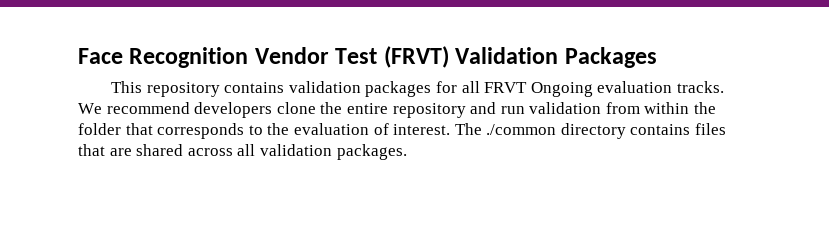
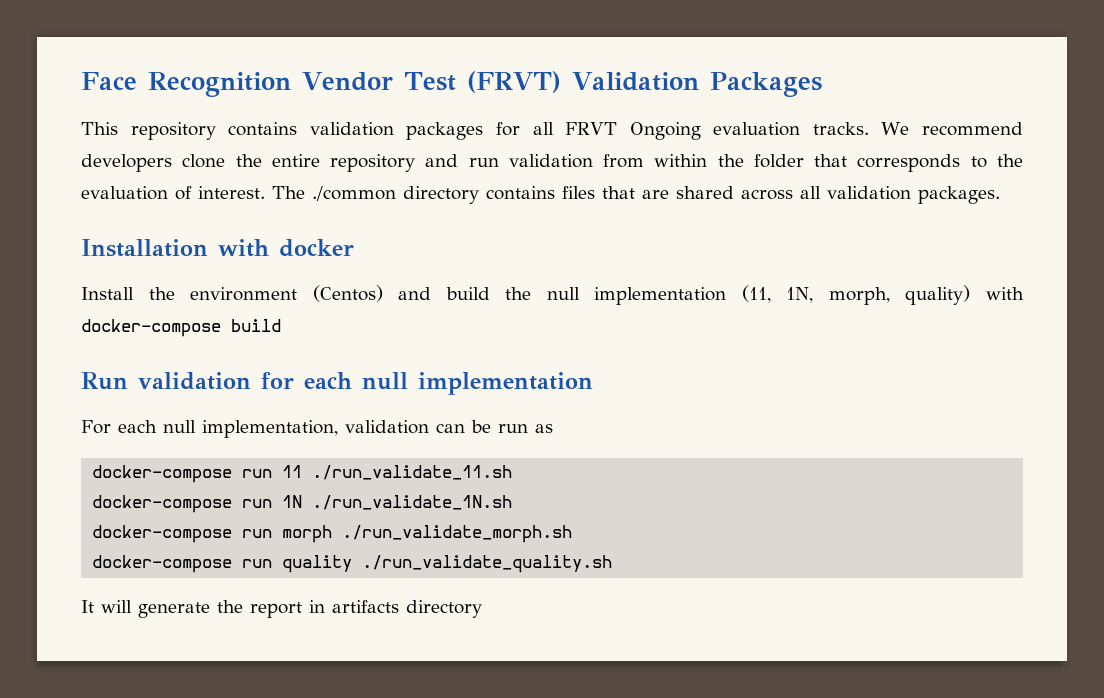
(407, 152) none -> [81,239,354,257] [81,285,1024,305] [81,319,281,337] [81,372,593,395] [81,420,553,438] [92,465,513,483] [92,495,513,513] [92,525,573,543] [92,555,613,573] [81,600,482,618] // Installation with docker // Install the environment (Centos) and build the null implementation (11, 1N, morph, quality) with docker-compose build // Run validation for each null implementation // For each null implementation, validation can be run as // docker-compose run 11 ./run_validate_11.sh // docker-compose run 1N ./run_validate_1N.sh // docker-compose run morph ./run_validate_morph.sh // docker-compose run quality ./run_validate_quality.sh // It will generate the report in artifacts directory

